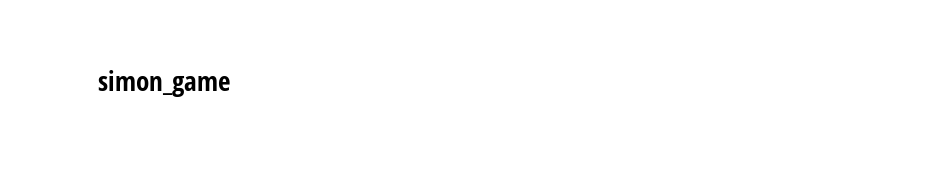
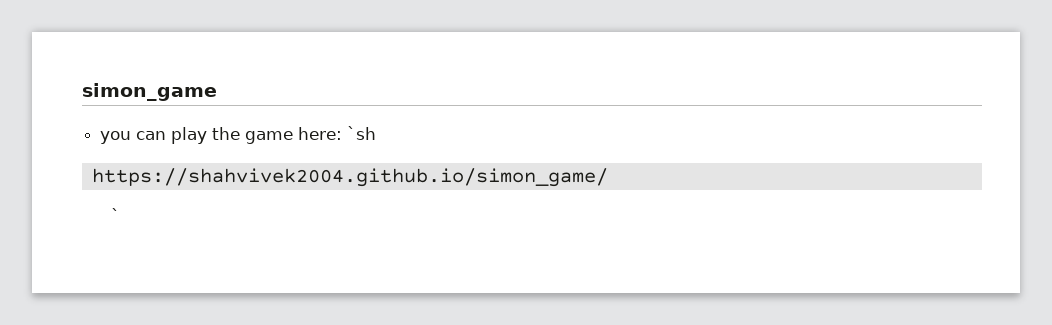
(230, 83) none -> [100,126,377,144] [91,168,608,187] [111,208,121,222] // you can play the game here: `sh // https://shahvivek2004.github.io/simon_game/ // `

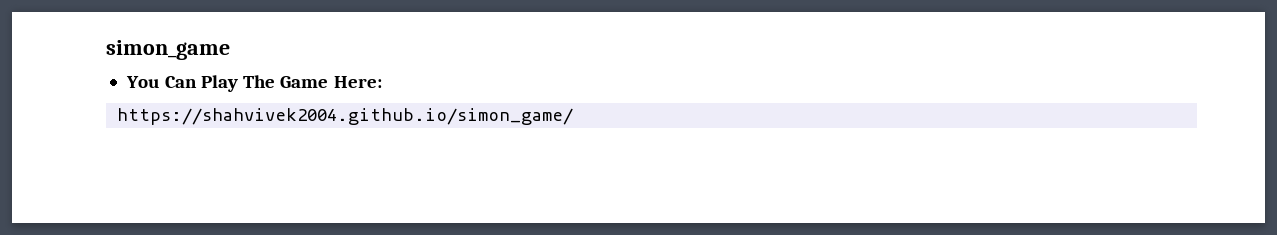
[100,126,377,144] you can play the game here: `sh -> [125,75,382,92] You Can Play The Game Here:
[111,208,121,222] // ` -> (574, 116) none

